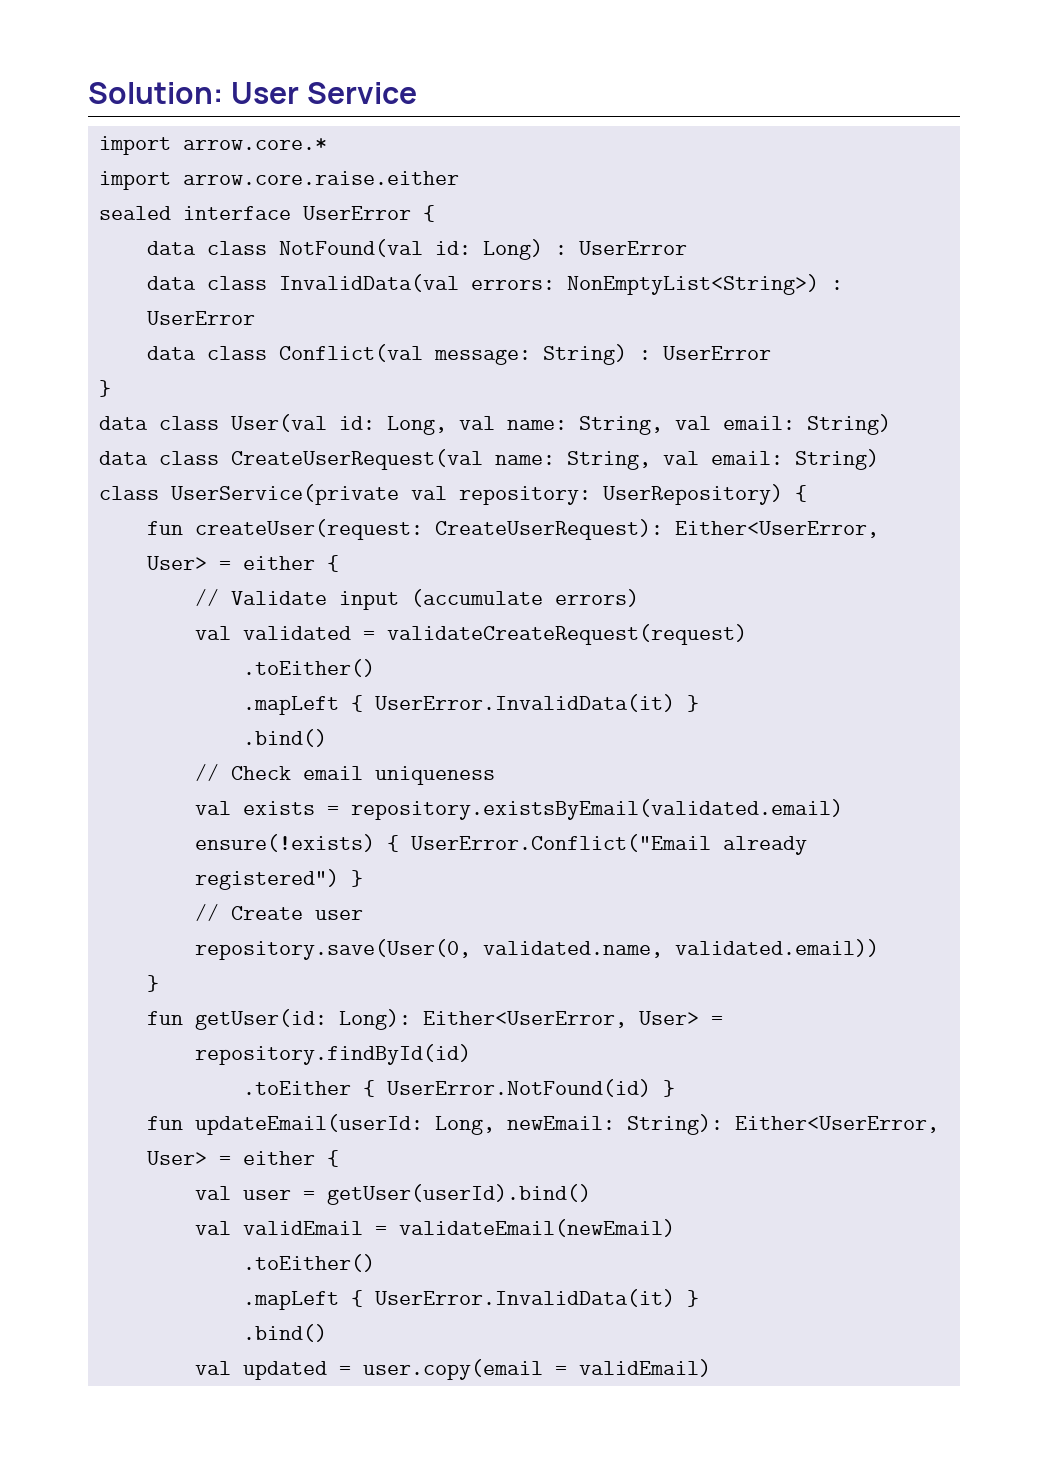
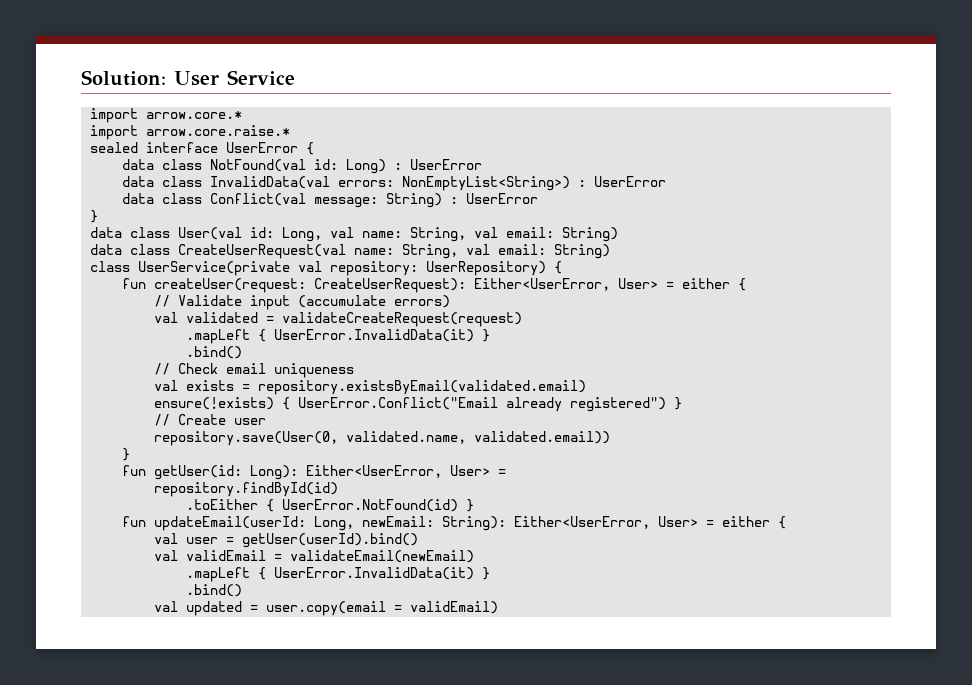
[183,171,460,185] arrow.core.raise.either -> [146,125,290,136] arrow.core.raise.*
[243,659,376,677] // .toEither() -> (522, 319) none
[243,1254,376,1272] // .toEither() -> (474, 556) none

